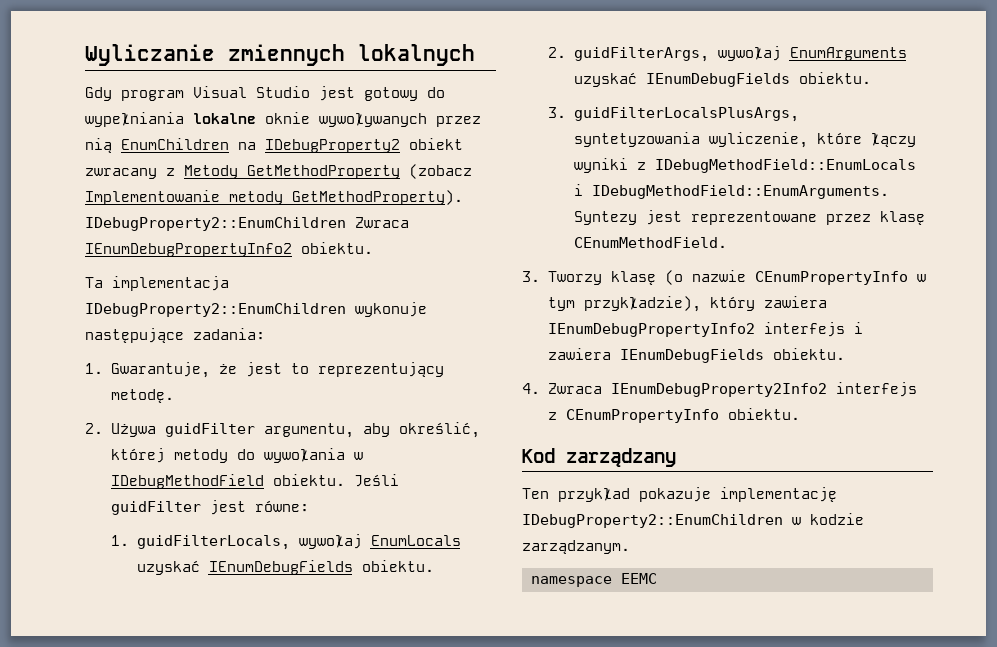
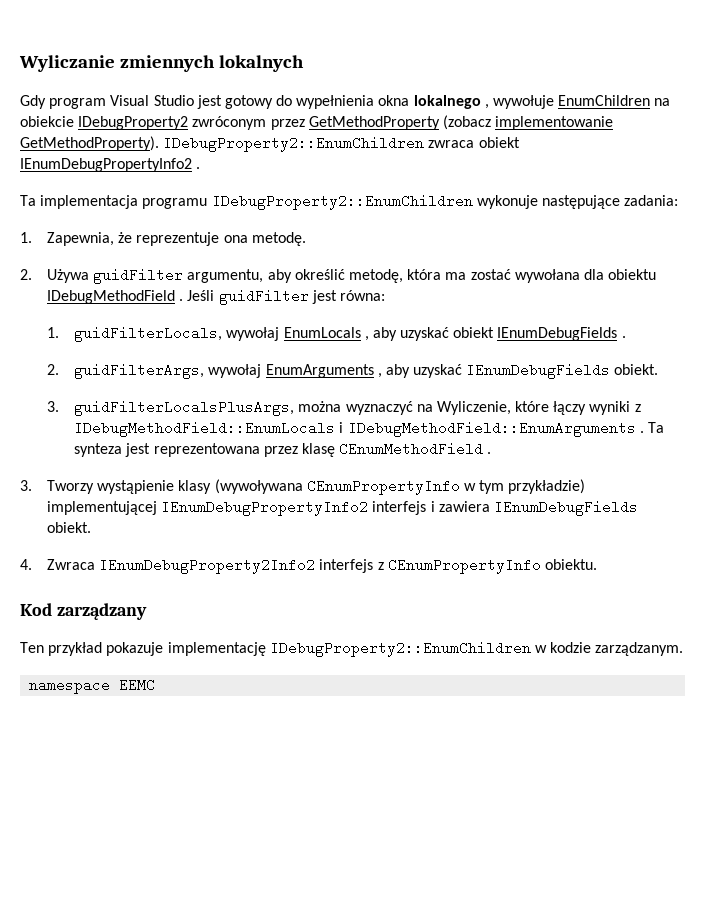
[85,112,481,127] [85,138,463,153] [85,164,472,179] [85,190,463,205] [85,217,409,231] [85,242,373,257] wypełniania lokalne oknie wywoływanych przez nią EnumChildren na IDebugProperty2 obiekt zwracany z Metody GetMethodProperty (zobacz Implementowanie metody GetMethodProperty). IDebugProperty2::EnumChildren Zwraca IEnumDebugPropertyInfo2 obiektu. -> [296,95,671,109] [20,115,614,130] [20,136,520,152] [20,158,201,172] wypełnienia okna lokalnego , wywołuje EnumChildren na obiekcie IDebugProperty2 zwróconym przez GetMethodProperty (zobacz implementowanie GetMethodProperty). IDebugProperty2::EnumChildren zwraca obiekt IEnumDebugPropertyInfo2 .
(229, 283) none -> [142,198,208,209] programu
[110,362,444,378] Gwarantuje, że jest to reprezentujący -> [47,232,248,246] Zapewnia, że reprezentuje ona
[398,422,480,438] [110,448,363,463] [110,474,345,489] określić, której metody do wywołania w IDebugMethodField obiektu. -> [294,269,657,283] [47,290,184,304] określić metodę, która ma zostać wywołana dla obiektu IDebugMethodField .
[254,500,309,512] równe: -> [339,290,385,301] równa:
[136,560,434,575] uzyskać IEnumDebugFields obiektu. -> [364,327,626,341] , aby uzyskać obiekt IEnumDebugFields .
[573,72,871,87] uzyskać IEnumDebugFields obiektu. -> [377,363,659,379] , aby uzyskać IEnumDebugFields obiekt.
[573,132,808,148] syntetyzowania wyliczenie, -> [298,401,511,415] można wyznaczyć na Wyliczenie,
[591,185,889,199] [573,210,925,225] [573,237,727,248] [522,270,926,285] [547,296,827,312] IDebugMethodField::EnumArguments. Syntezy jest reprezentowane przez klasę CEnumMethodField. // 3. Tworzy klasę (o nazwie CEnumPropertyInfo w tym przykładzie), który zawiera -> [347,421,664,437] [74,442,492,457] [20,479,586,495] [47,501,158,515] IDebugMethodField::EnumArguments . Ta synteza jest reprezentowana przez klasę CEnumMethodField . // 3. Tworzy wystąpienie klasy (wywoływana CEnumPropertyInfo w tym przykładzie) implementującej
[772,348,845,360] obiektu. -> [47,522,92,533] obiekt.

